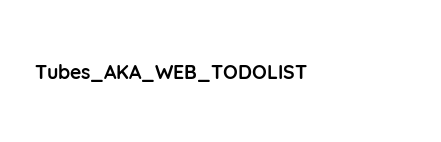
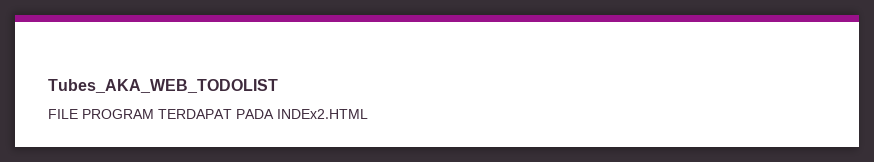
(307, 73) none -> [48,109,368,119] // FILE PROGRAM TERDAPAT PADA INDEx2.HTML

